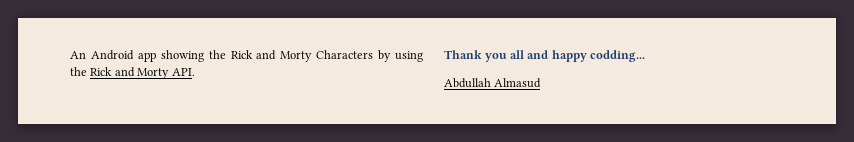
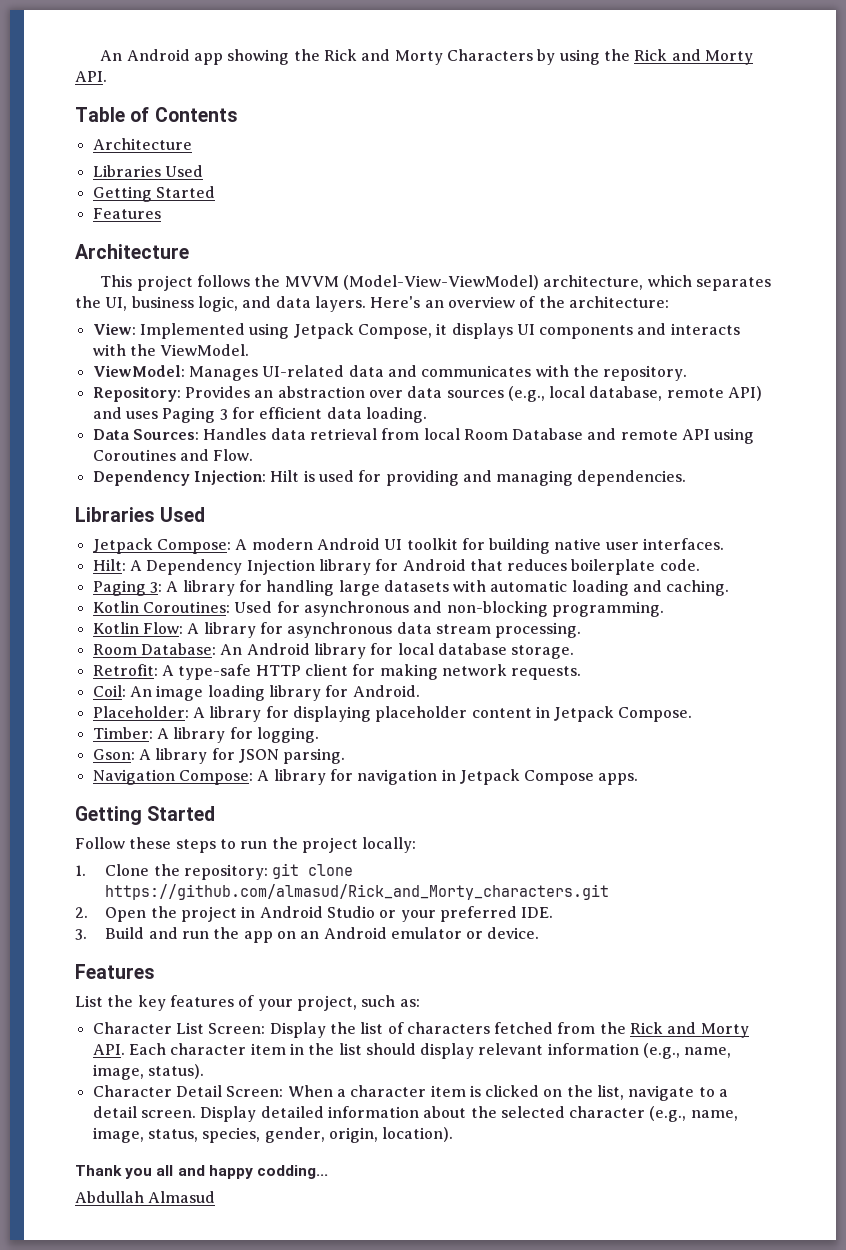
(195, 72) none -> [75,107,238,122] [92,138,192,150] [92,165,203,177] [92,186,215,202] [92,208,161,219] [75,244,189,259] [100,275,771,291] [75,296,669,312] [92,323,740,339] [92,344,250,356] [92,365,688,381] [92,386,763,402] [92,407,427,423] [92,428,755,444] [92,449,254,461] [92,470,687,486] [75,507,206,522] [92,538,725,554] [92,559,700,575] [92,580,730,596] [92,601,664,617] [92,622,582,638] [92,643,575,659] [92,664,582,680] [92,685,420,701] [92,706,693,722] [92,727,319,743] [92,748,346,764] [92,769,639,785] [75,806,216,825] [75,837,417,853] [75,863,354,880] [105,884,610,900] [75,906,554,922] [75,927,540,943] [75,964,155,979] [75,995,420,1011] [92,1022,749,1038] [92,1043,732,1059] [92,1064,204,1080] [92,1085,729,1101] [92,1106,738,1122] [92,1127,454,1143] // Table of Contents // Architecture // Libraries Used // Getting Started // Features // Architecture // This project follows the MVVM (Model-View-ViewModel) architecture, which separates the UI, business logic, and data layers. Here's an overview of the architecture: // View: Implemented using Jetpack Compose, it displays UI components and interacts with the ViewModel. // ViewModel: Manages UI-related data and communicates with the repository. // Repository: Provides an abstraction over data sources (e.g., local database, remote API) and uses Paging 3 for efficient data loading. // Data Sources: Handles data retrieval from local Room Database and remote API using Coroutines and Flow. // Dependency Injection: Hilt is used for providing and managing dependencies. // Libraries Used // Jetpack Compose: A modern Android UI toolkit for building native user interfaces. // Hilt: A Dependency Injection library for Android that reduces boilerplate code. // Paging 3: A library for handling large datasets with automatic loading and caching. // Kotlin Coroutines: Used for asynchronous and non-blocking programming. // Kotlin Flow: A library for asynchronous data stream processing. // Room Database: An Android library for local database storage. // Retrofit: A type-safe HTTP client for making network requests. // Coil: An image loading library for Android. // Placeholder: A library for displaying placeholder content in Jetpack Compose. // Timber: A library for logging. // Gson: A library for JSON parsing. // Navigation Compose: A library for navigation in Jetpack Compose apps. // Getting Started // Follow these steps to run the project locally: // 1. Clone the repository: git clone https://github.com/almasud/Rick_and_Morty_characters.git // 2. Open the project in Android Studio or your preferred IDE. // 3. Build and run the app on an Android emulator or device. // Features // List the key features of your project, such as: // Character List Screen: Display the list of characters fetched from the Rick and Morty API. Each character item in the list should display relevant information (e.g., name, image, status). // Character Detail Screen: When a character item is clicked on the list, navigate to a detail screen. Display detailed information about the selected character (e.g., name, image, status, species, gender, origin, location).

